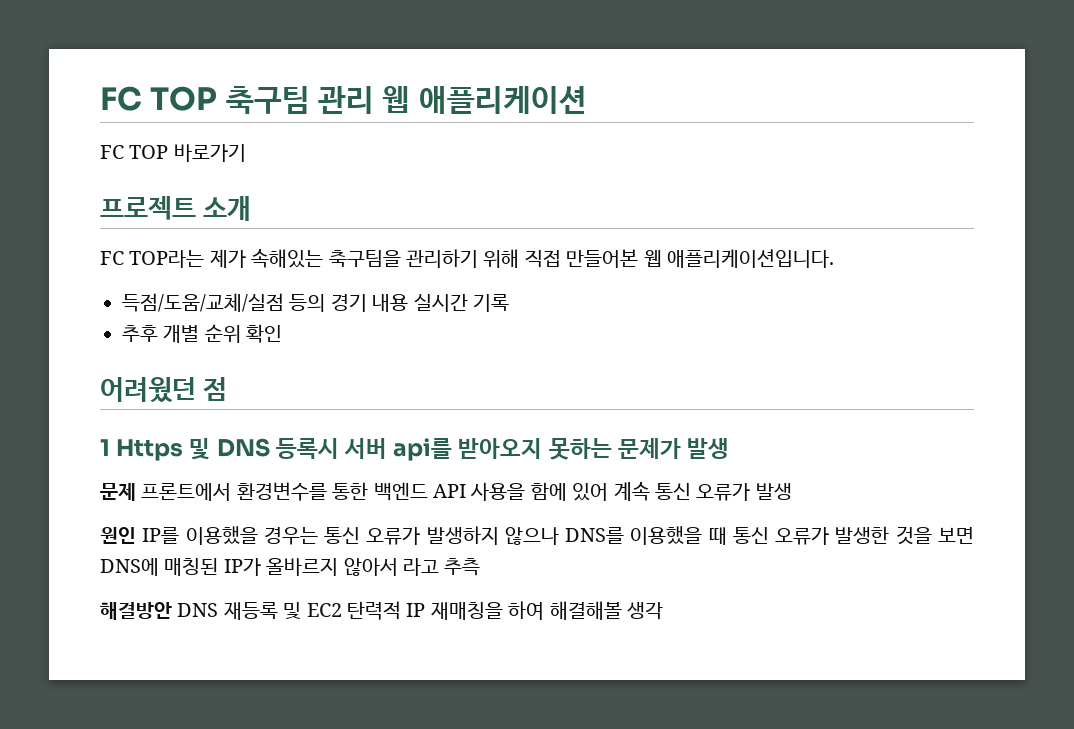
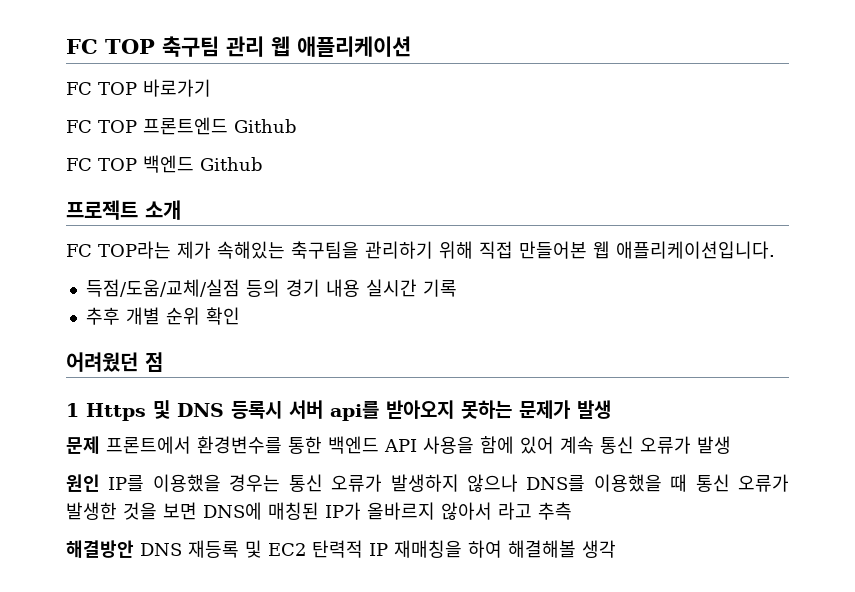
(246, 153) none -> [66,117,297,135] [66,155,263,173] // FC TOP 프론트엔드 Github // FC TOP 백엔드 Github

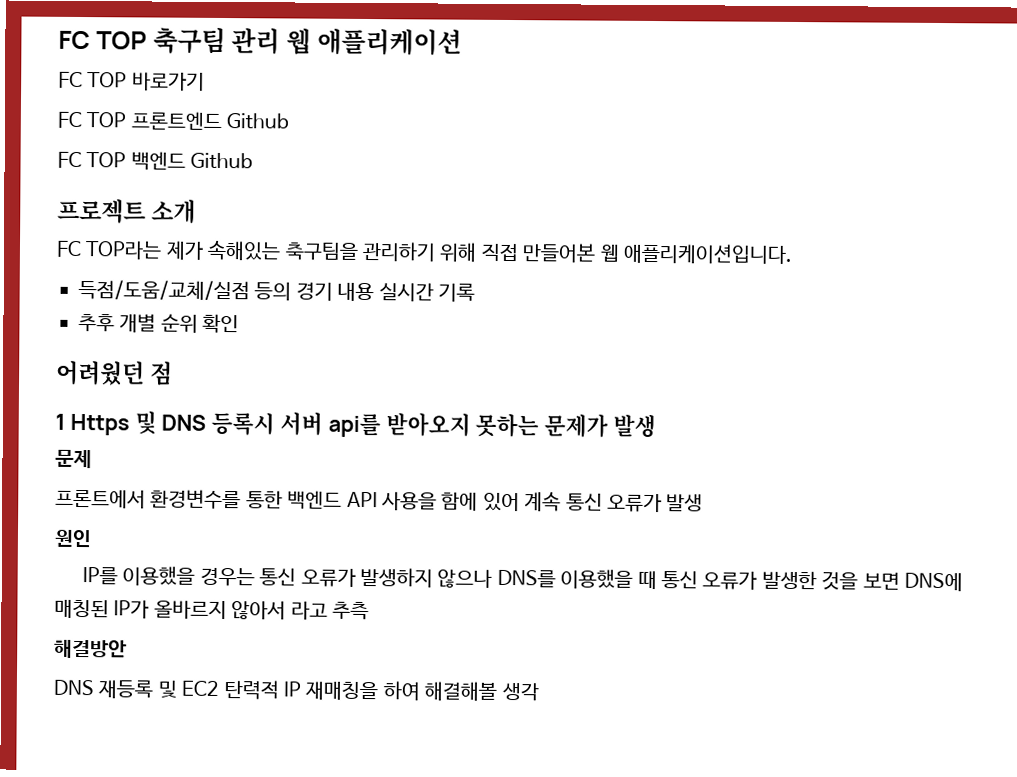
(100, 445) none -> (92, 459) //
(100, 483) none -> (92, 538) //
(134, 549) none -> (127, 649) //

